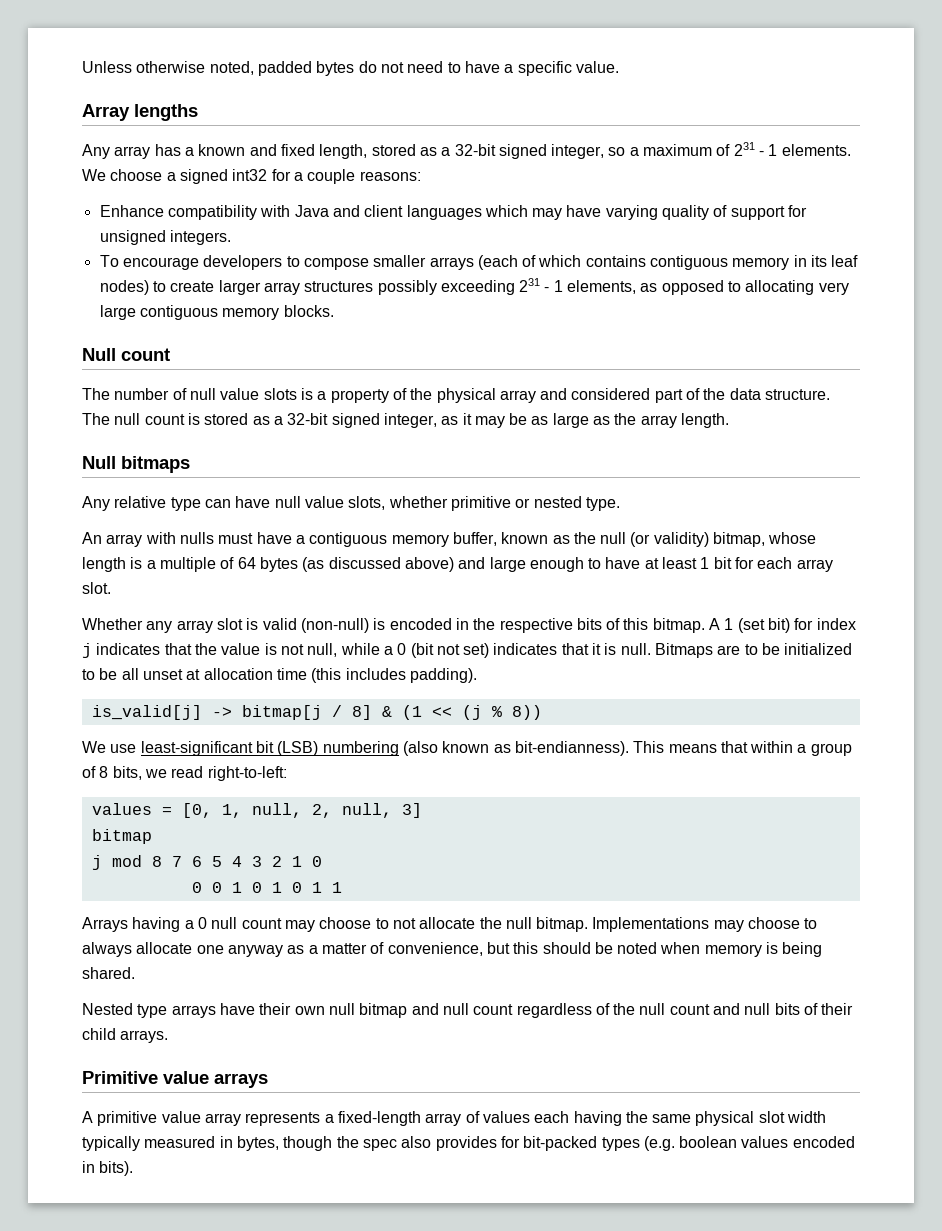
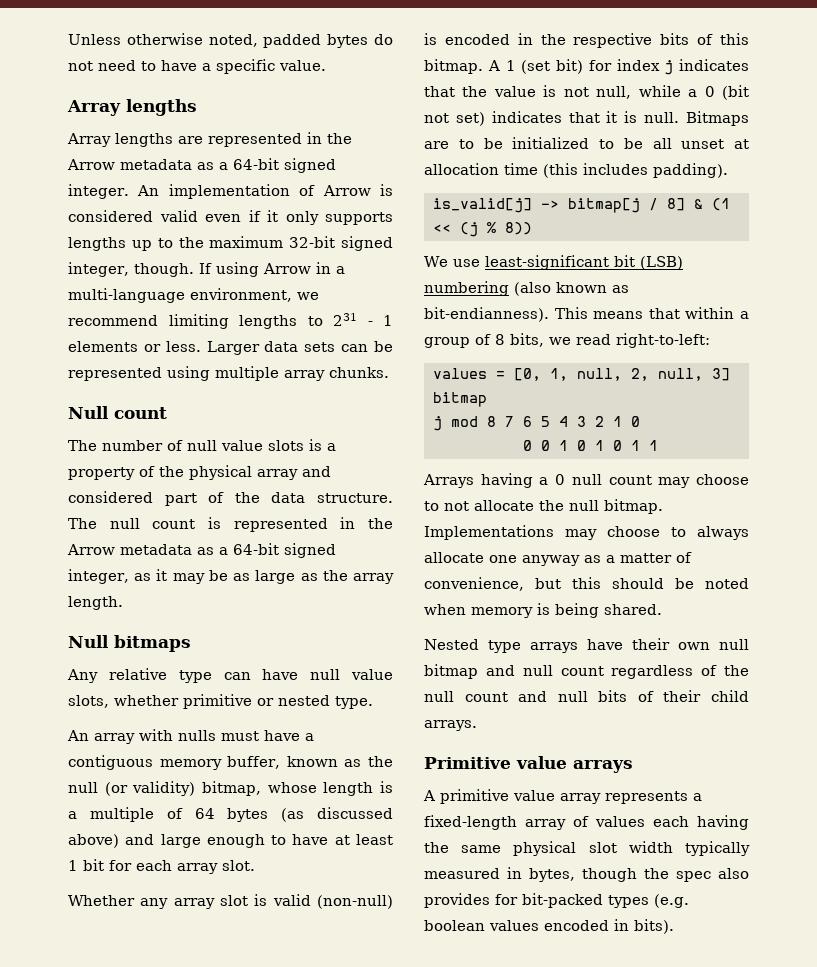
[82,142,851,159] [82,169,421,184] [99,205,808,220] [99,230,231,245] [99,255,859,270] [99,278,849,295] [99,305,334,320] Any array has a known and fixed length, stored as a 32-bit signed integer, so a maximum of 231 - 1 elements. We choose a signed int32 for a couple reasons: // Enhance compatibility with Java and client languages which may have varying quality of support for unsigned integers. // To encourage developers to compose smaller arrays (each of which contains contiguous memory in its leaf nodes) to create larger array structures possibly exceeding 231 - 1 elements, as opposed to allocating very large contiguous memory blocks. -> [67,132,352,147] [67,158,336,173] [68,184,393,199] [68,210,393,225] [68,236,393,251] [68,262,345,277] [68,288,319,303] [68,313,393,329] [68,341,393,355] [68,366,389,381] Array lengths are represented in the Arrow metadata as a 64-bit signed integer. An implementation of Arrow is considered valid even if it only supports lengths up to the maximum 32-bit signed integer, though. If using Arrow in a multi-language environment, we recommend limiting lengths to 231 - 1 elements or less. Larger data sets can be represented using multiple array chunks.
[204,413,329,425] stored as a 32-bit -> [233,517,393,532] [67,543,279,555] represented in the Arrow metadata as a 64-bit

